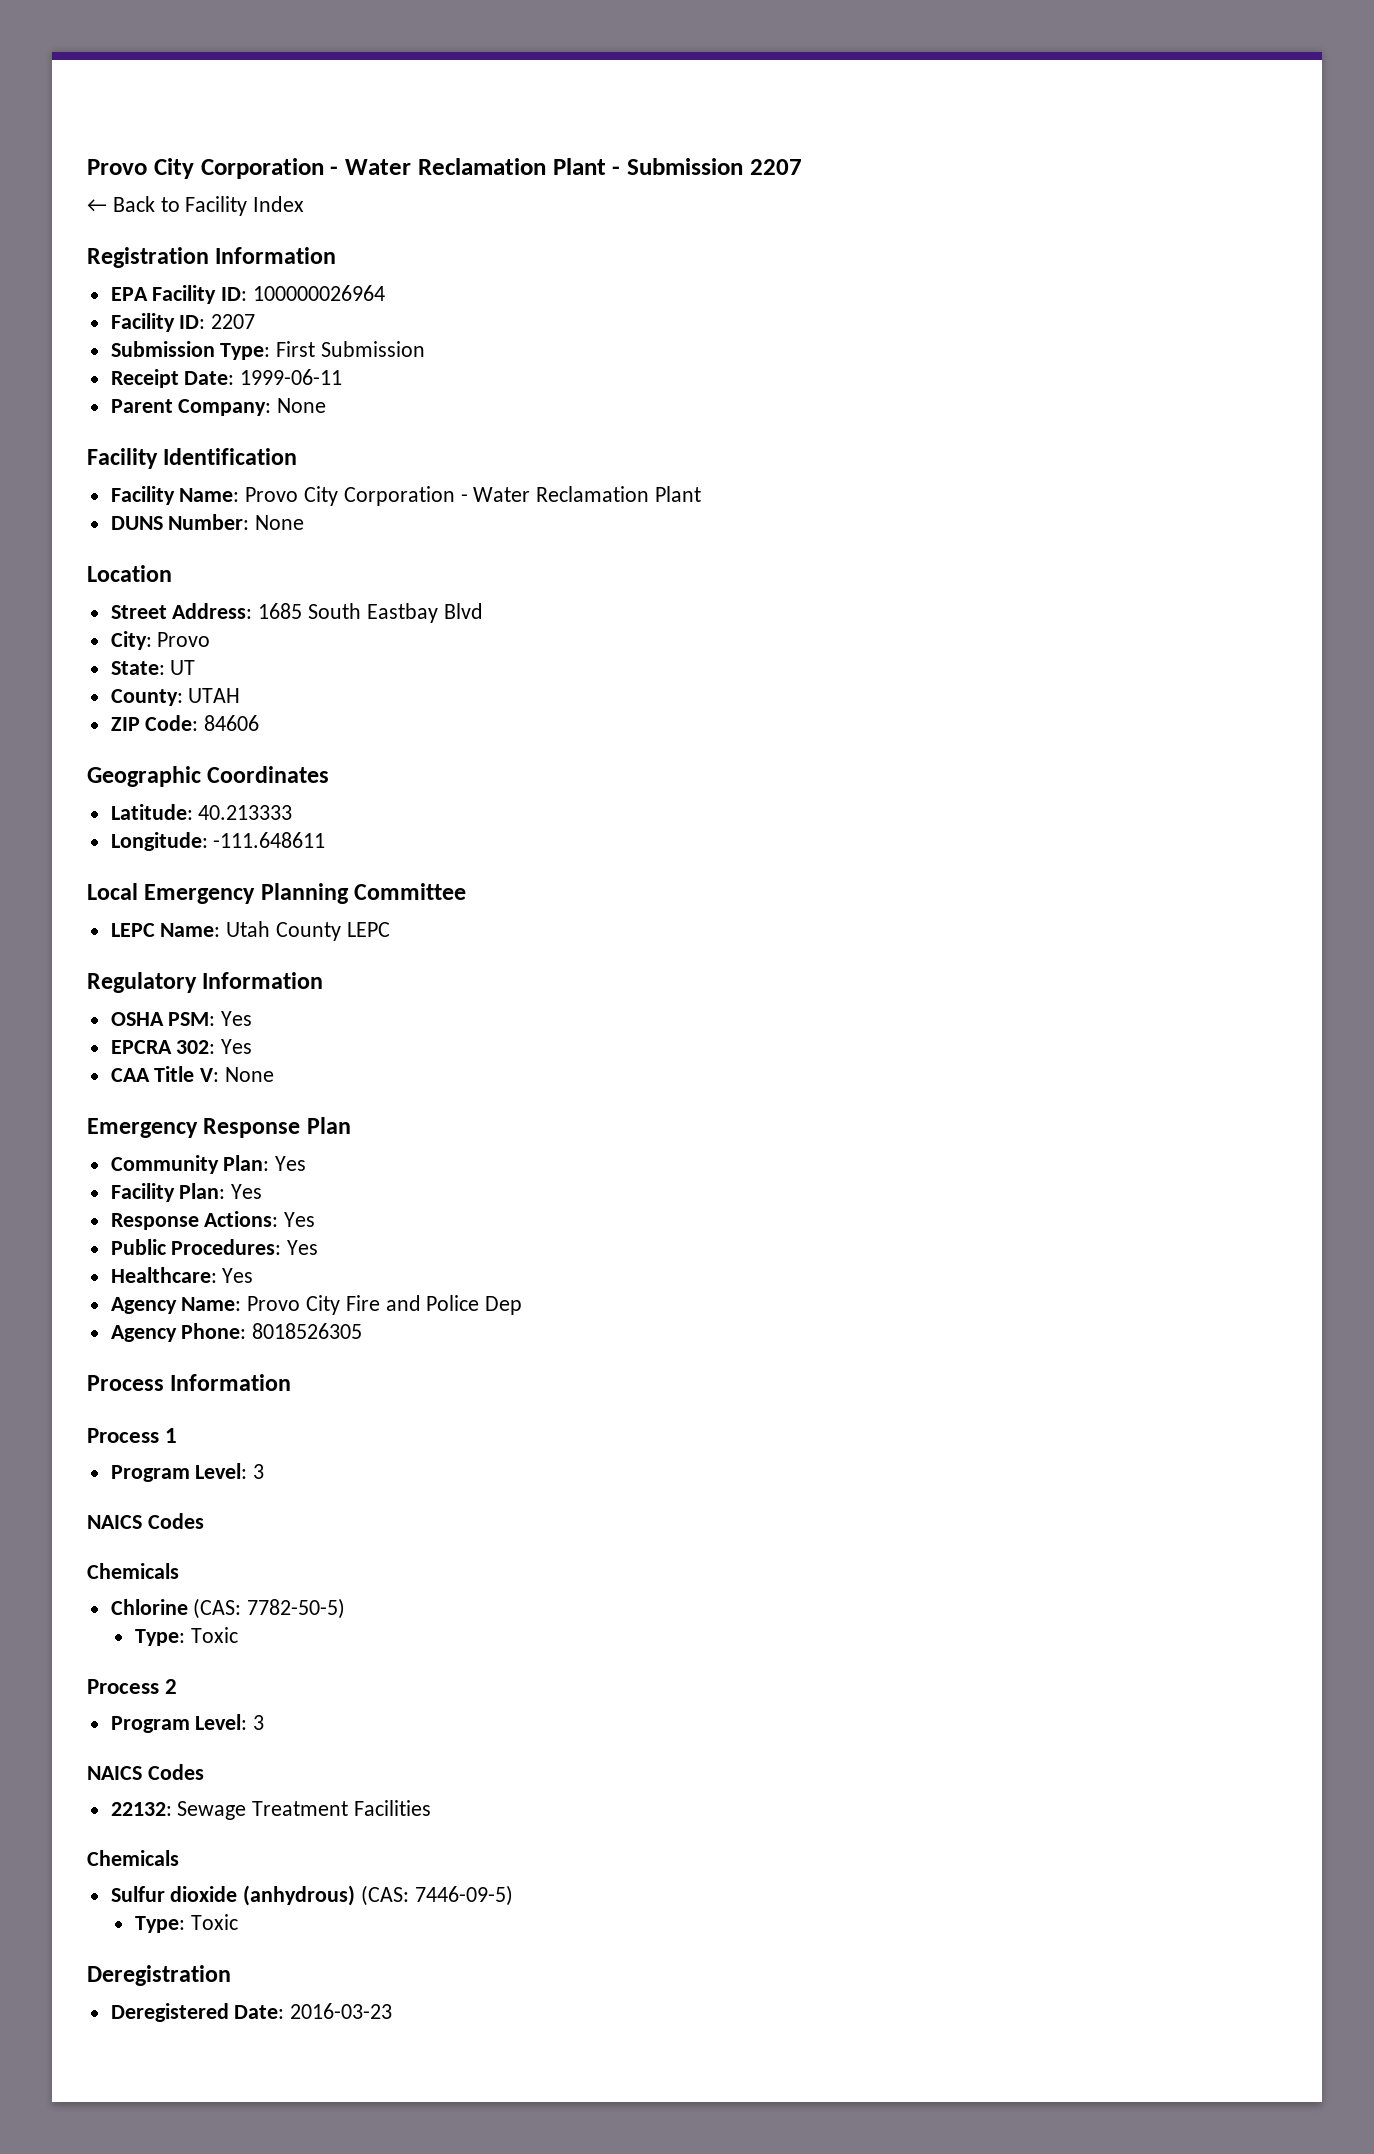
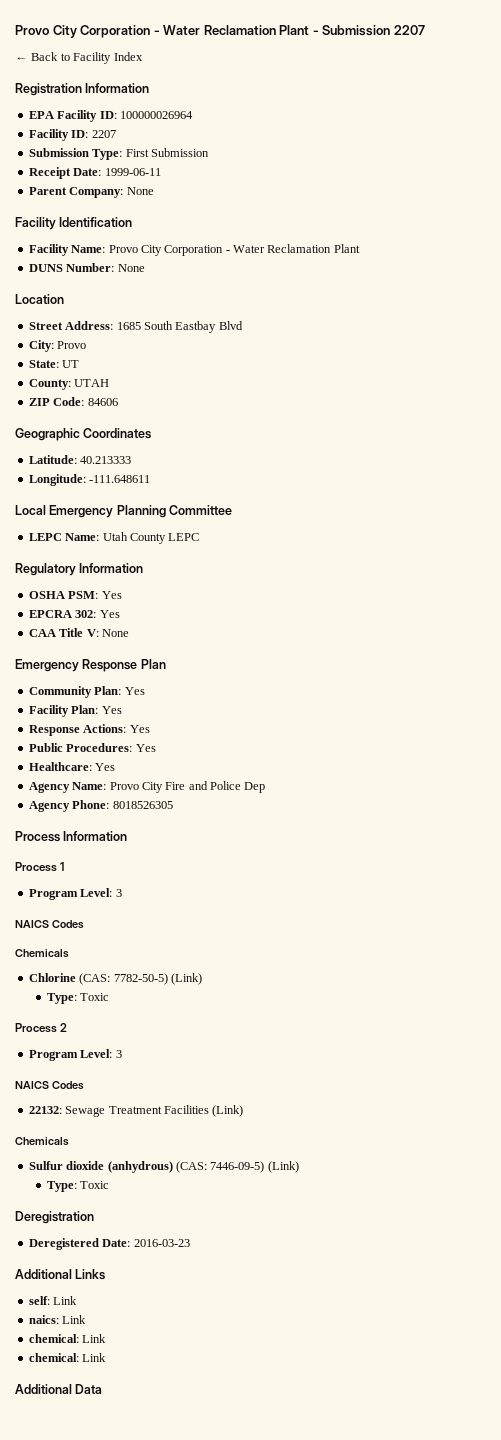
(346, 1608) none -> [170,973,202,985] (Link)
(432, 1808) none -> [212,1105,244,1117] (Link)
(513, 1895) none -> [267,1161,299,1173] (Link)
(393, 2011) none -> [15,1269,106,1280] [28,1296,78,1305] [28,1315,87,1324] [28,1334,107,1343] [28,1353,107,1362] [15,1384,103,1394] // Additional Links // self: Link // naics: Link // chemical: Link // chemical: Link // Additional Data

